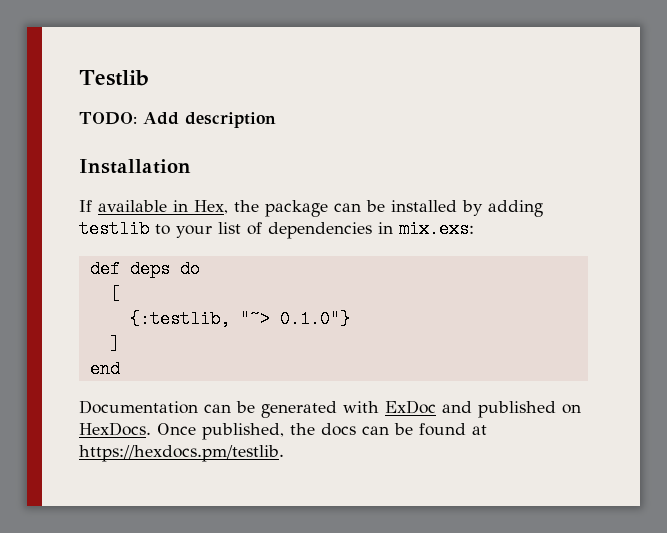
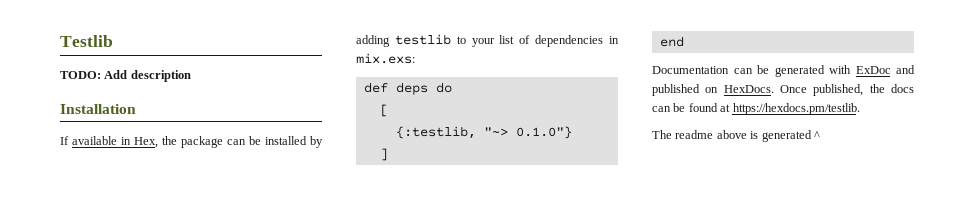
(284, 453) none -> [652,130,820,142] // The readme above is generated ^

